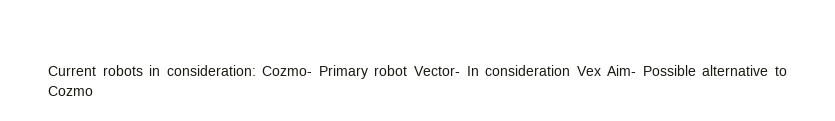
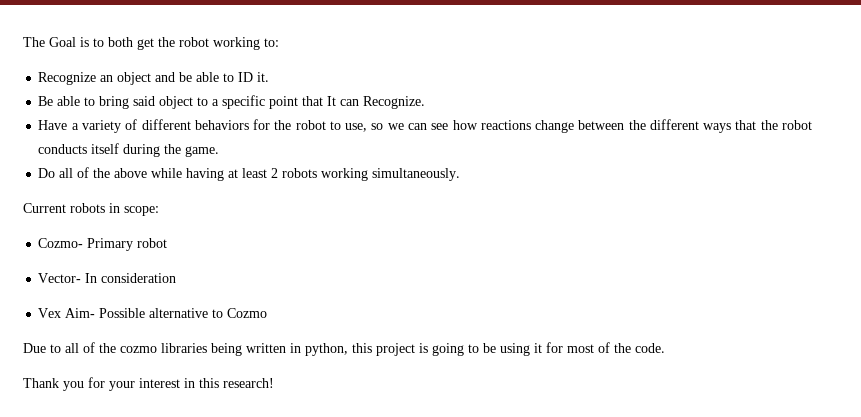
(48, 71) none -> [23,37,279,50] [38,72,270,85] [38,95,426,109] [38,119,812,133] [38,143,220,157] [38,167,461,181] The Goal is to both get the robot working to: // Recognize an object and be able to ID it. // Be able to bring said object to a specific point that It can Recognize. // Have a variety of different behaviors for the robot to use, so we can see how reactions change between the different ways that the robot conducts itself during the game. // Do all of the above while having at least 2 robots working simultaneously. //
[166,65,256,76] consideration: -> [124,206,159,216] scope: //
(408, 70) none -> (168, 243) //
(571, 70) none -> (177, 278) //
(93, 91) none -> [23,342,665,356] [23,377,274,391] // Due to all of the cozmo libraries being written in python, this project is going to be using it for most of the code. // Thank you for your interest in this research!

